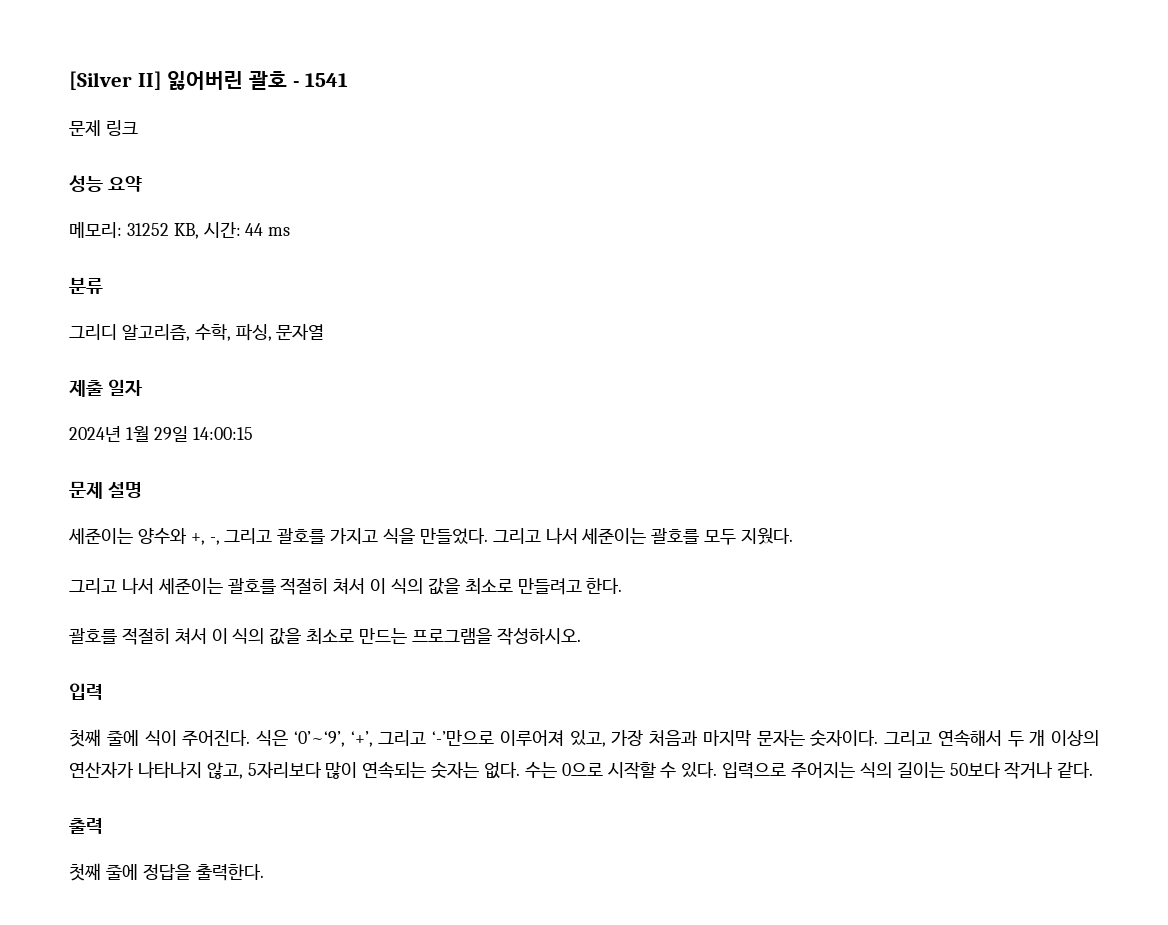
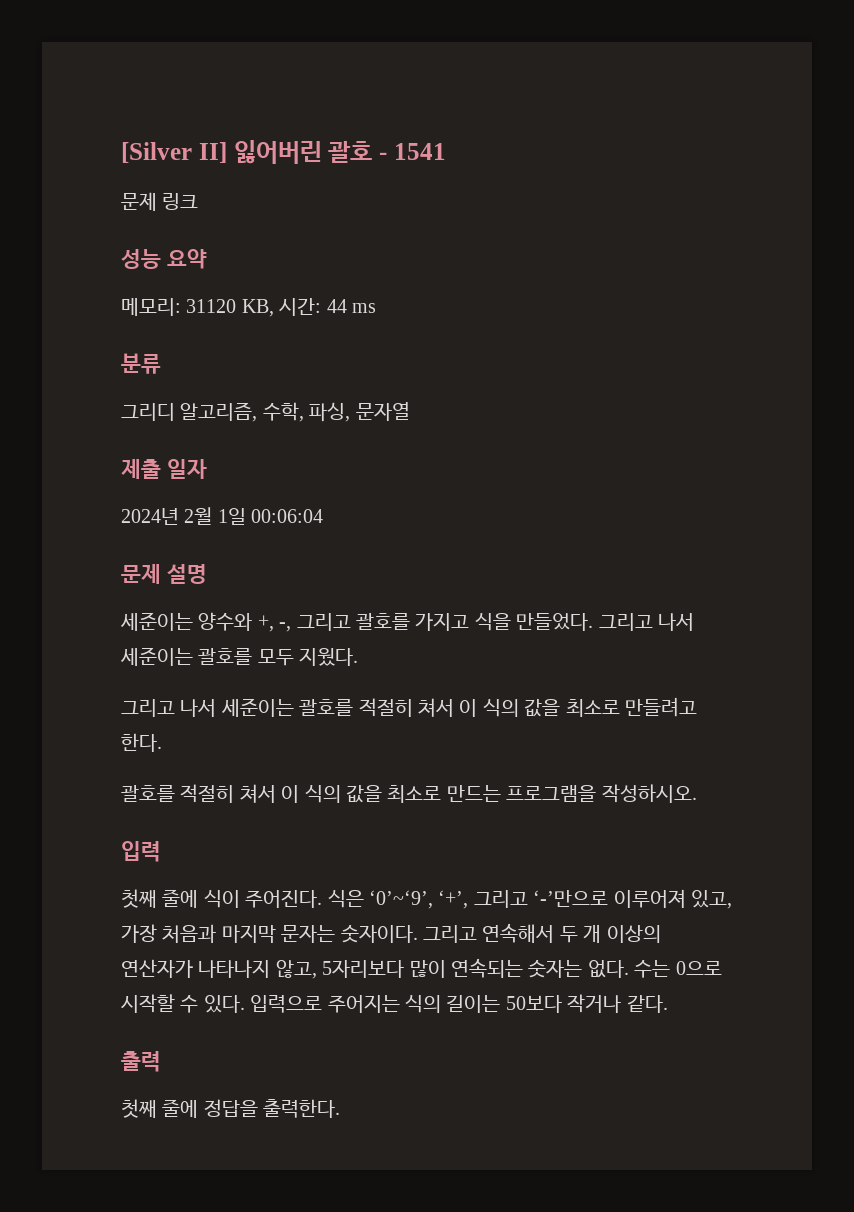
[126,223,169,236] 31252 -> [186,299,237,313] 31120
[125,426,253,442] 1월 29일 14:00:15 -> [184,507,324,525] 2월 1일 00:06:04

